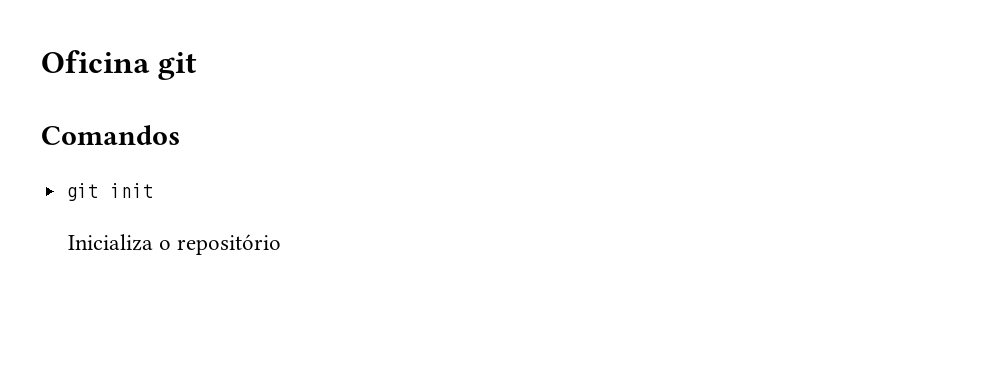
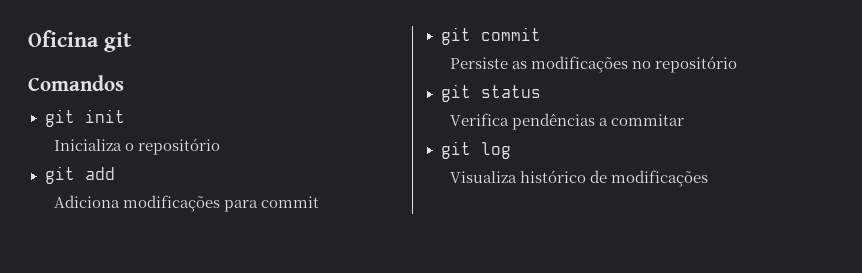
(282, 244) none -> [44,166,115,184] [53,195,320,212] [440,27,541,45] [449,56,738,73] [440,84,541,102] [449,113,685,130] [440,141,511,159] [449,170,709,187] // git add // Adiciona modificações para commit // git commit // Persiste as modificações no repositório // git status // Verifica pendências a commitar // git log // Visualiza histórico de modificações

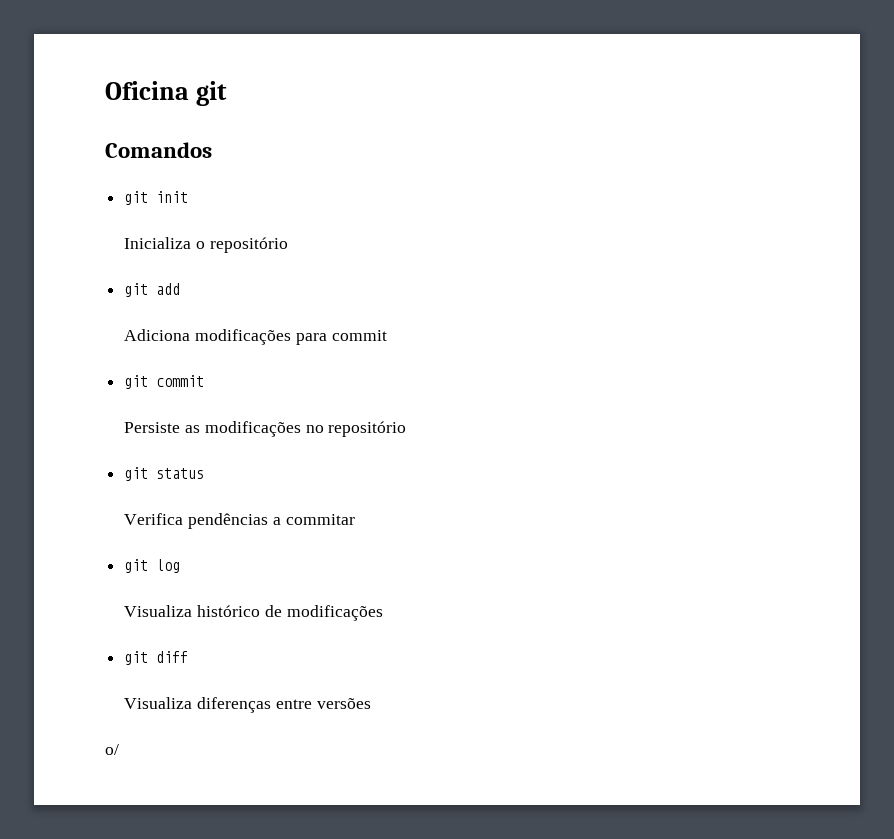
(709, 178) none -> [124,651,189,665] [124,697,371,713] [105,744,119,755] // git diff // Visualiza diferenças entre versões // o/

